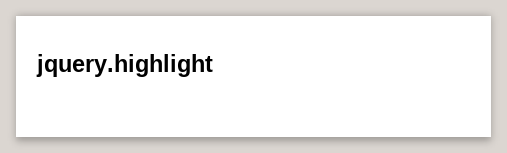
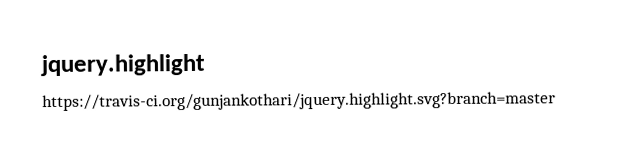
(213, 65) none -> [42,91,556,112] // https://travis-ci.org/gunjankothari/jquery.highlight.svg?branch=master

